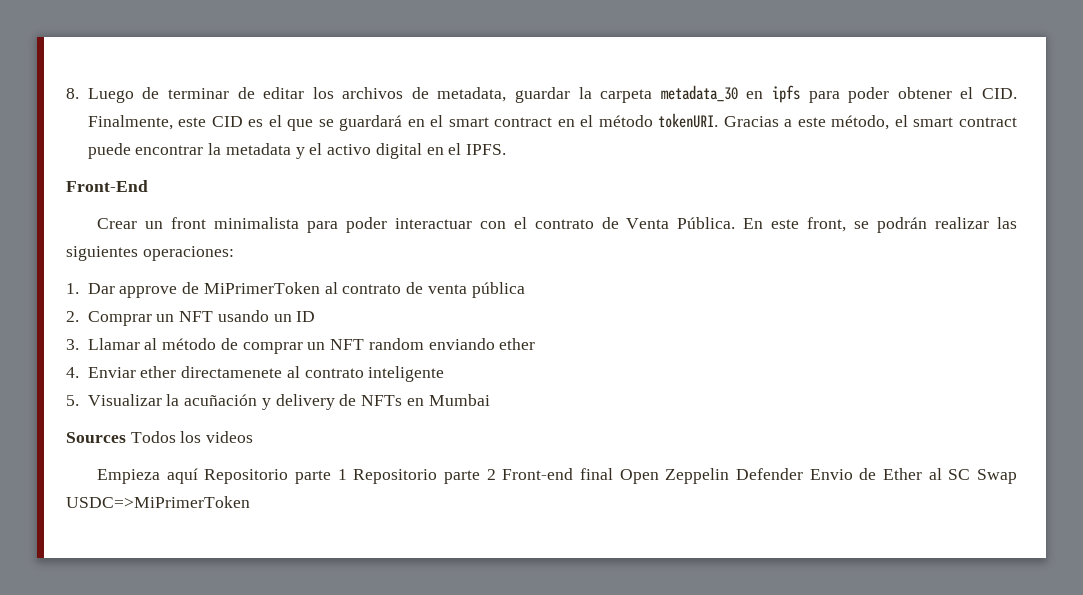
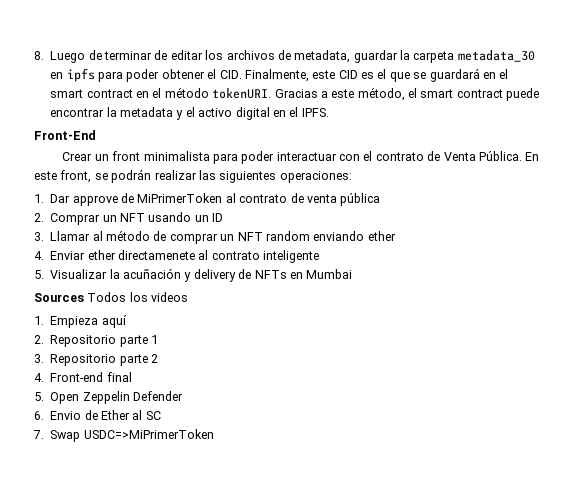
(254, 437) none -> [34,316,44,325] 1.
(198, 476) none -> [34,335,44,344] // 2.
(347, 474) none -> [34,354,44,363] // 3.
(496, 474) none -> [34,373,44,382] // 4.
(614, 474) none -> [34,392,44,401] // 5.
(804, 474) none -> [34,411,44,420] // 6.
(971, 474) none -> [33,430,44,439] // 7.

